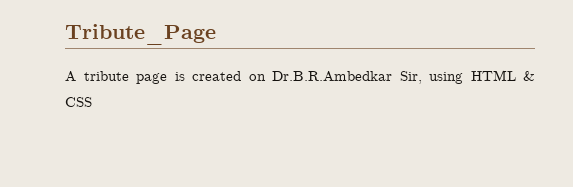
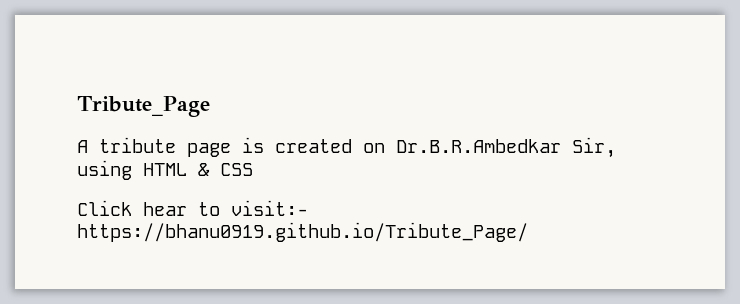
(92, 102) none -> [77,200,308,216] [77,222,528,242] // Click hear to visit:- https://bhanu0919.github.io/Tribute_Page/

